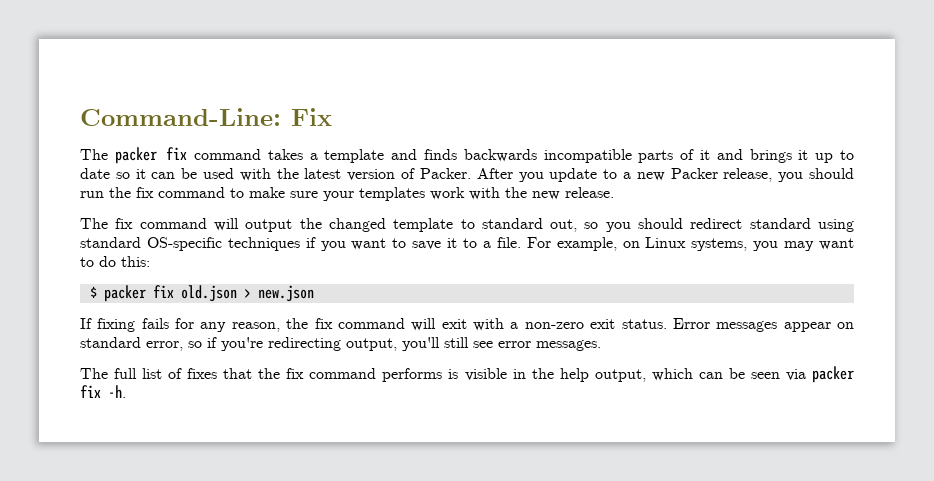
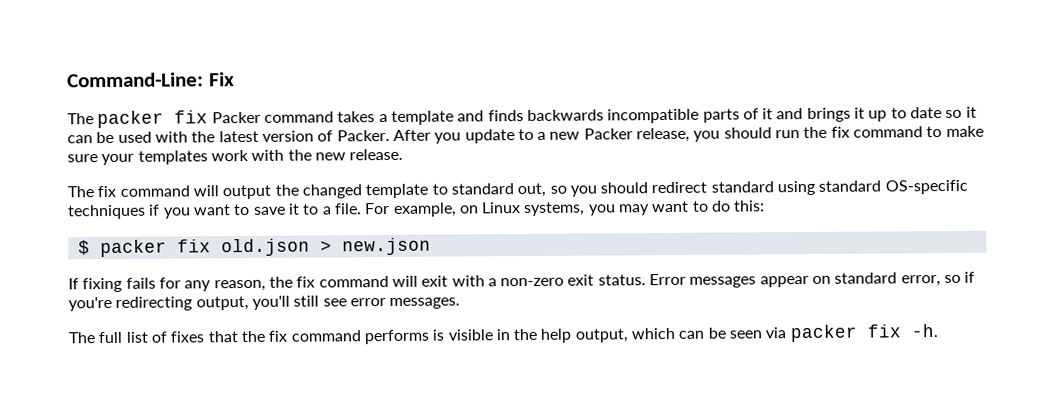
(188, 153) none -> [211,111,261,124] Packer

